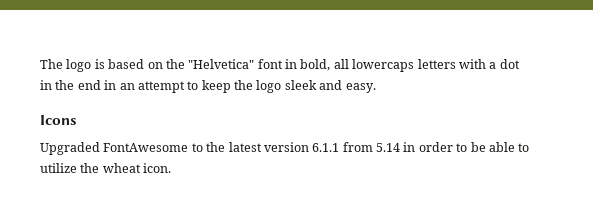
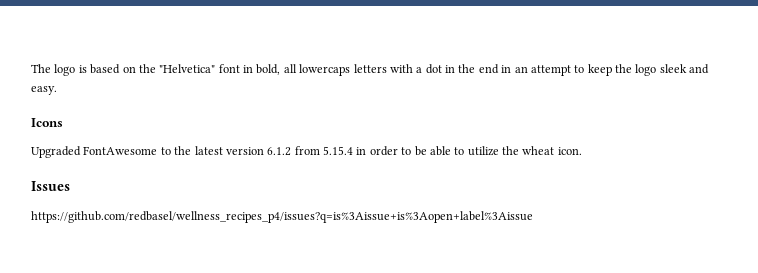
[312,142,400,152] 6.1.1 from 5.14 -> [267,146,353,156] 6.1.2 from 5.15.4
(172, 168) none -> [31,181,70,191] [31,211,533,223] // Issues // https://github.com/redbasel/wellness_recipes_p4/issues?q=is%3Aissue+is%3Aopen+label%3Aissue

